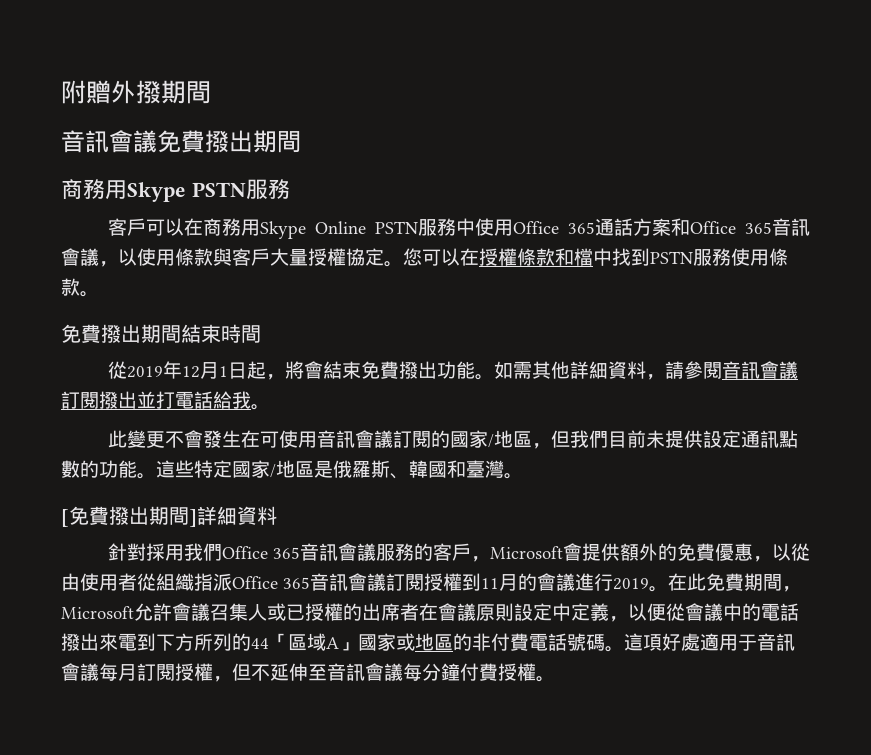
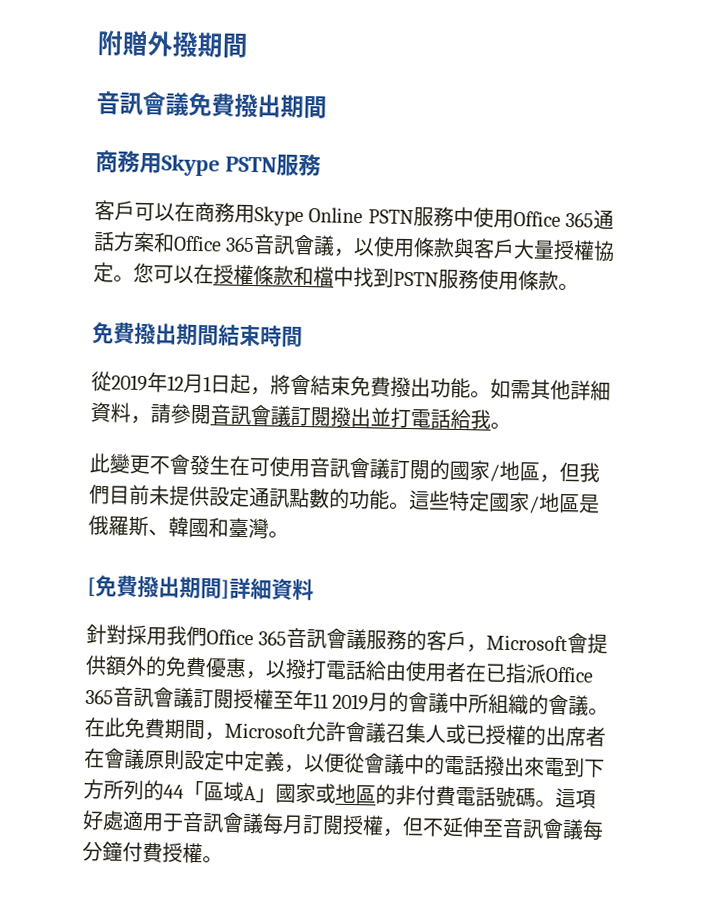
[791,543,810,561] 從 -> [285,658,387,681] 撥打電話給
[137,573,194,591] 從組織 -> [465,662,507,683] 在已
[462,573,649,591] 到11月的會議進行2019 -> [273,689,590,716] 至年11 2019月的會議中所組織的會議

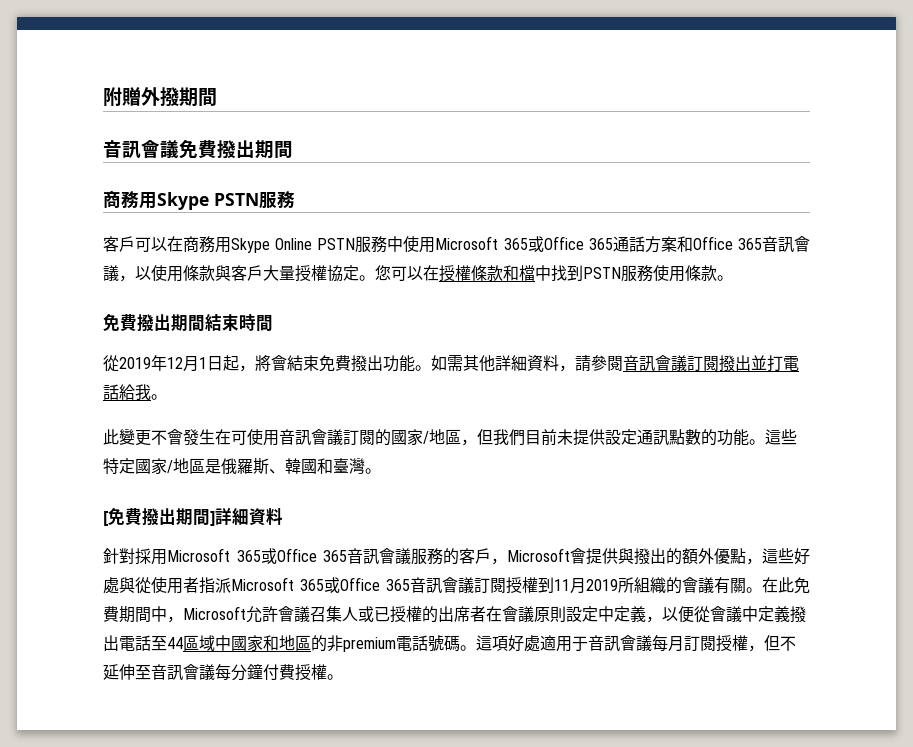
(514, 219) none -> [435,236,544,252] Microsoft 365或
[166,625,207,647] 我們 -> [167,548,277,564] Microsoft 365或
[105,655,547,684] 額外的免費優惠，以撥打電話給由使用者在已指派 -> [618,548,810,565] [103,577,340,594] 與撥出的額外優點，這些好處與從使用者指派Microsoft 365或
[273,689,470,714] 至年11 2019月的會議中 -> [538,577,618,594] 到11月2019
(590, 705) none -> [714,577,746,594] 有關
(205, 729) none -> [151,606,167,622] 中
[423,754,605,778] [83,778,336,804] 的電話撥出來電到下方所列的44「區域A」國家或 -> [758,606,806,623] [103,635,279,652] 定義撥出電話至44區域中國家和
[415,785,456,807] 付費 -> [343,637,396,652] premium

